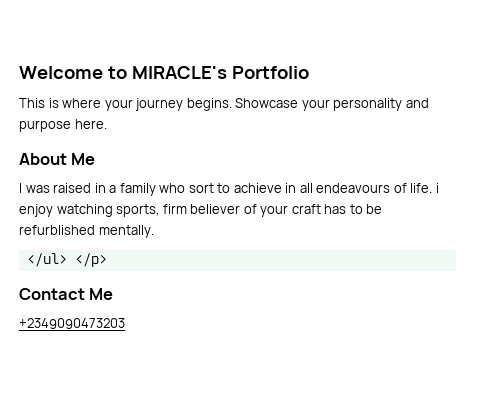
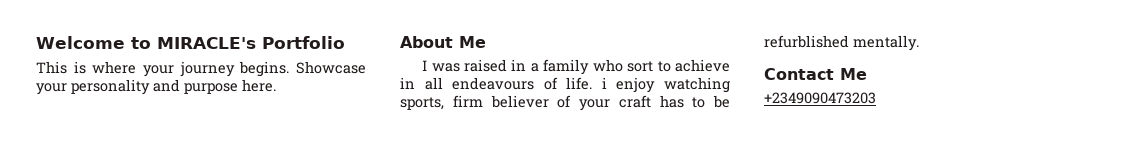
[26,253,107,267] // </ul> </p> -> (919, 43) none

